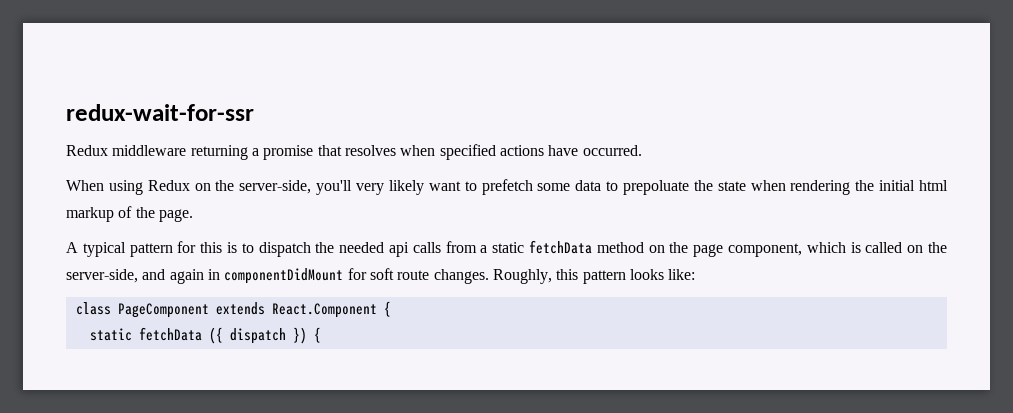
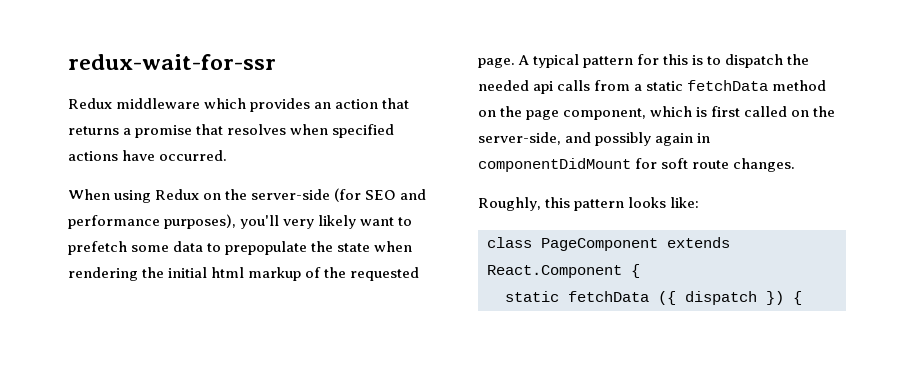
[190,145,248,160] returning -> [204,98,410,112] [68,126,119,135] which provides an action that returns
[239,180,312,194] server-side, -> [251,188,427,202] [68,214,237,229] server-side (for SEO and performance purposes),
[622,180,689,195] prepoluate -> [225,241,308,255] prepopulate
(155, 212) none -> [350,267,420,281] requested
(193, 215) // -> (515, 63) none
(861, 247) none -> [711,106,741,117] first
(166, 274) none -> [595,132,652,146] possibly
(489, 276) none -> (796, 165) //

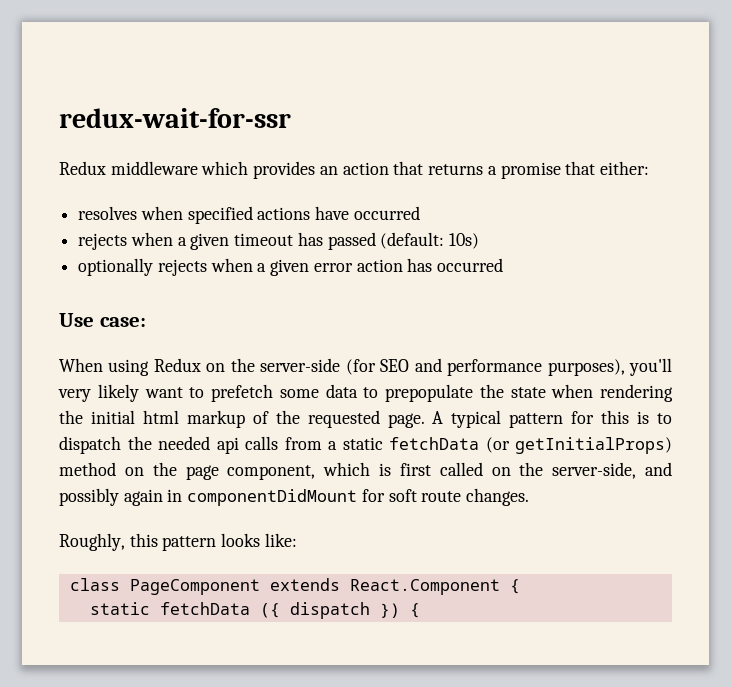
(224, 129) none -> [599,161,649,175] either: //
[159,150,228,161] occurred. -> [353,206,420,220] [78,232,480,250] [78,258,504,276] [59,313,146,327] occurred // rejects when a given timeout has passed (default: 10s) // optionally rejects when a given error action has occurred // Use case:
(769, 85) none -> [485,437,672,454] (or getInitialProps)

